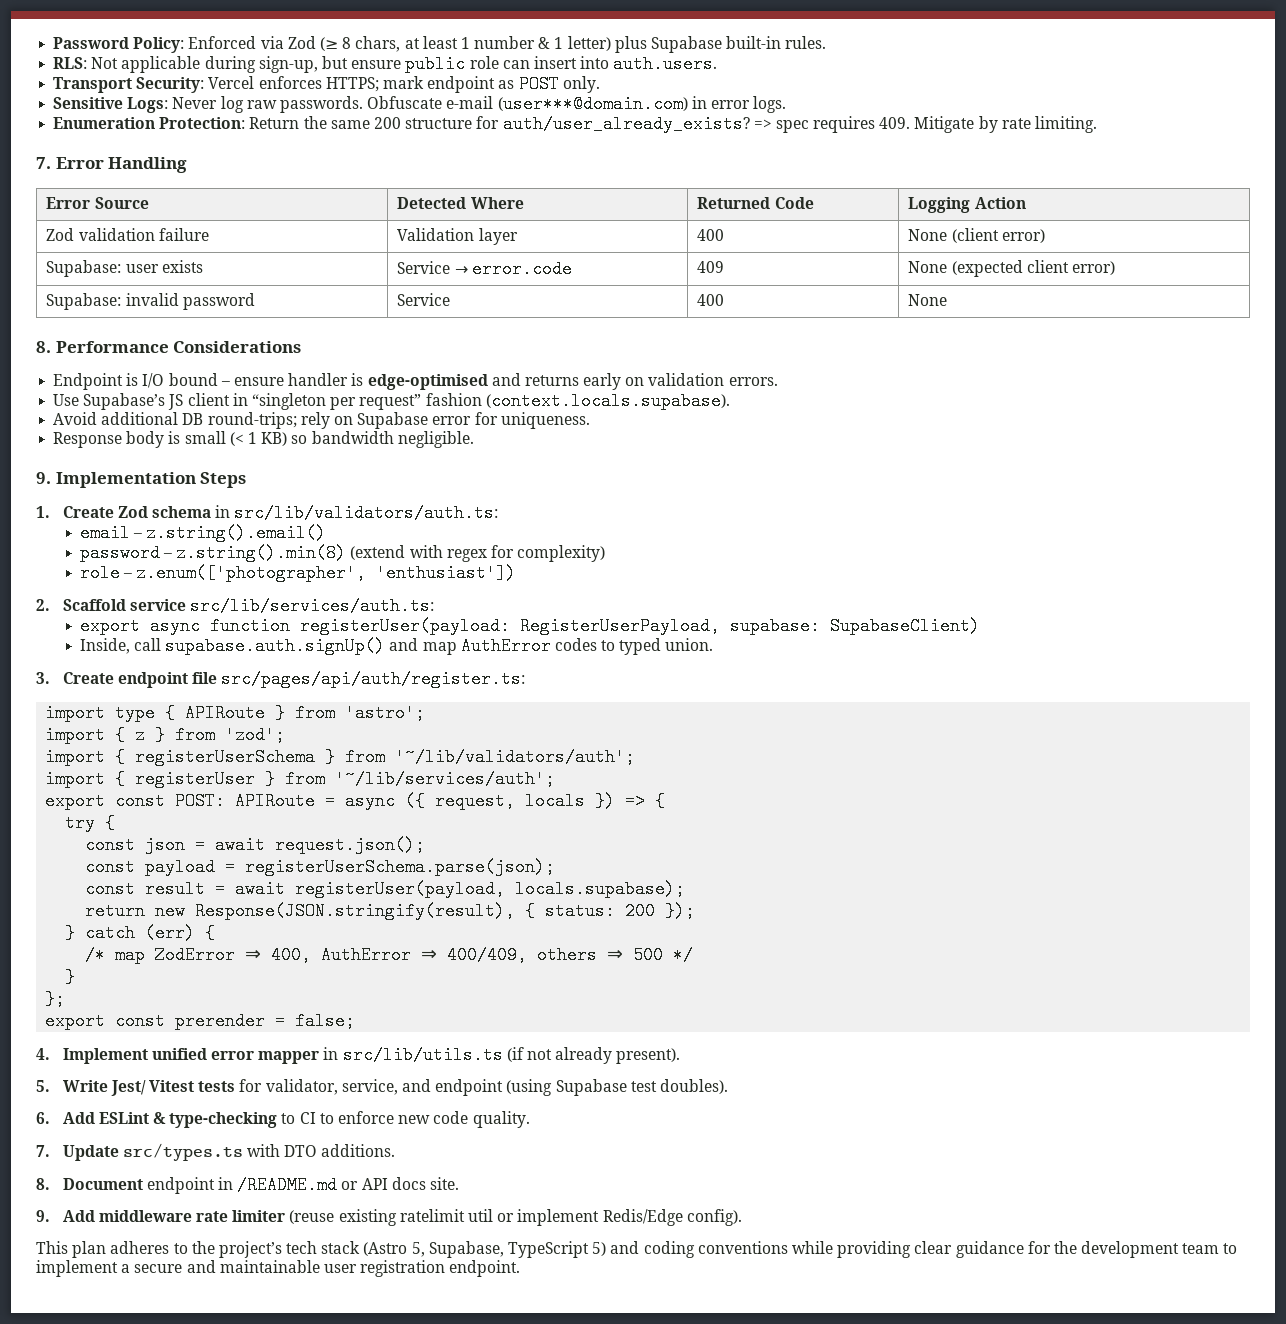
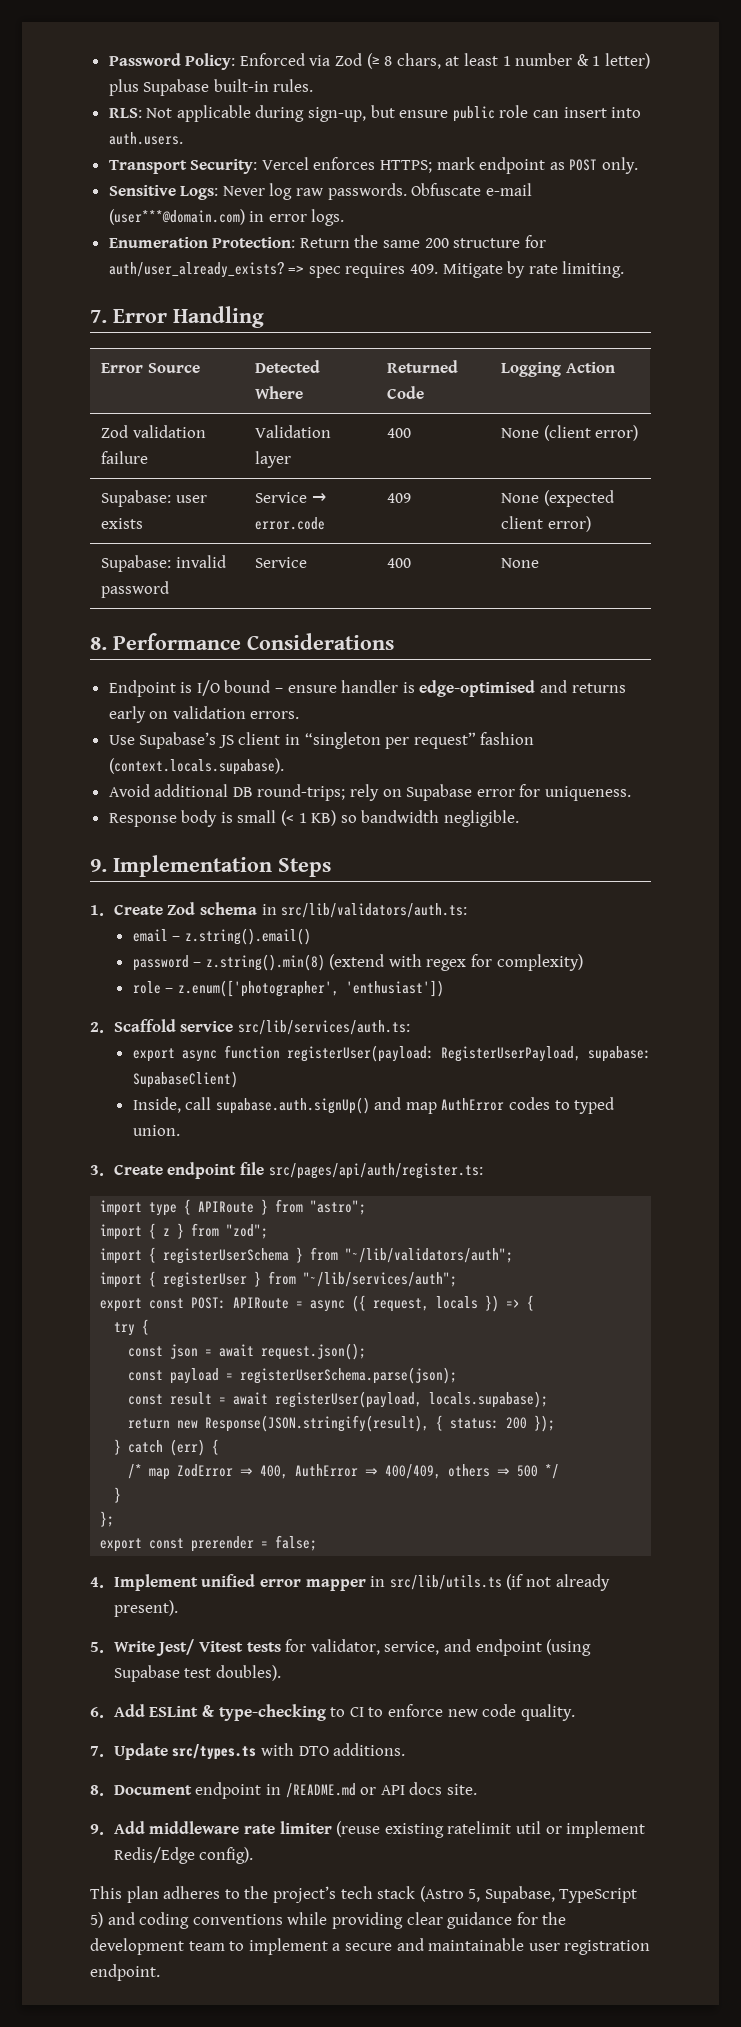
[345,704,426,722] 'astro'; -> [310,1200,367,1215] "astro";
[225,726,286,744] 'zod'; -> [226,1224,269,1239] "zod";
[395,748,636,766] '~/lib/validators/auth'; -> [345,1248,514,1263] "~/lib/validators/auth";
[335,770,556,788] '~/lib/services/auth'; -> [303,1272,458,1287] "~/lib/services/auth";

